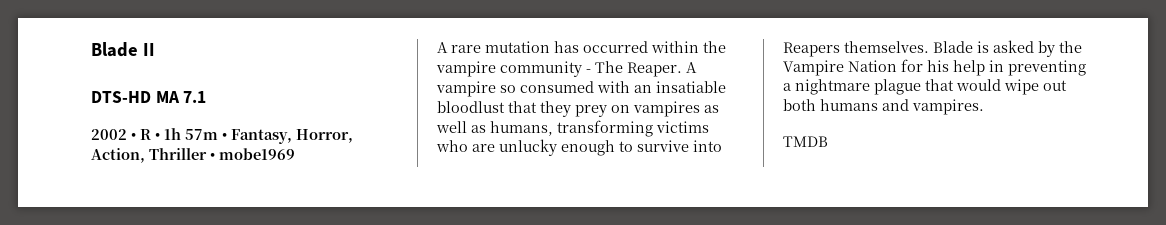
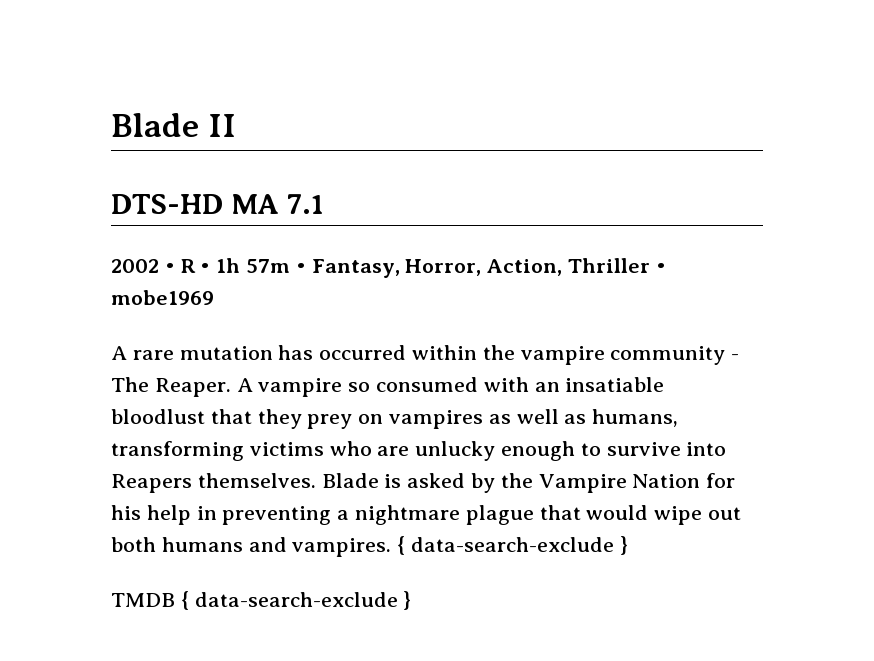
[783,136,828,147] // TMDB -> [397,536,628,555] [111,591,412,610] { data-search-exclude } // TMDB { data-search-exclude }

